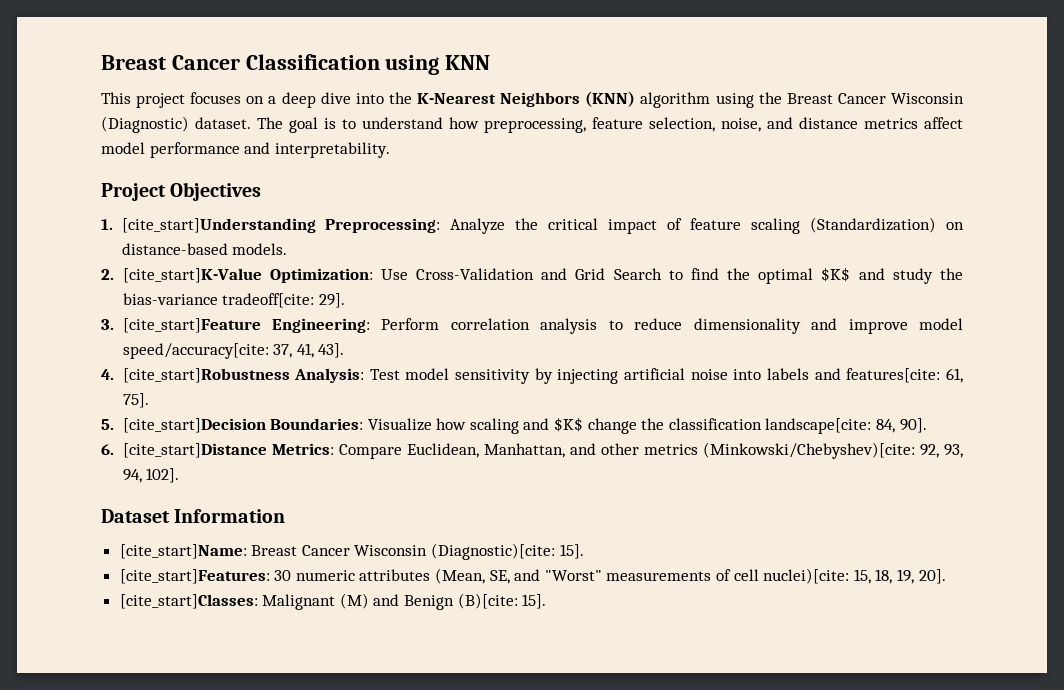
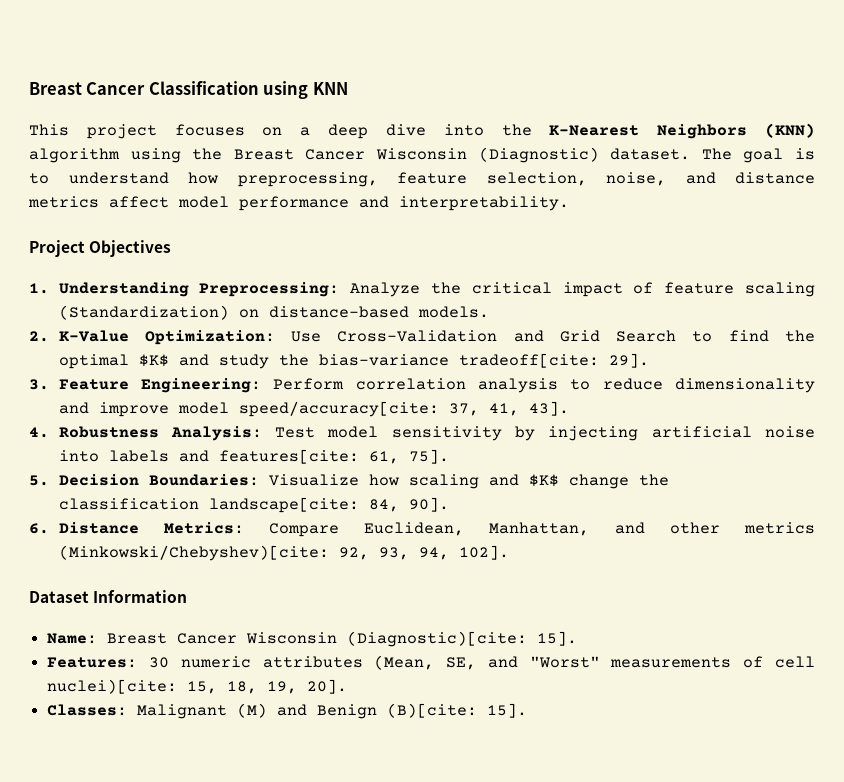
[121,218,316,233] [cite_start]Understanding -> [58,282,189,297] Understanding
[122,268,262,283] [cite_start]K-Value -> [58,330,129,342] K-Value
[122,318,261,333] [cite_start]Feature -> [58,379,129,390] Feature
[122,368,290,383] [cite_start]Robustness -> [58,426,159,438] Robustness
[122,418,266,433] [cite_start]Decision -> [58,474,139,486] Decision
[122,443,267,458] [cite_start]Distance -> [58,522,139,534] Distance
[119,544,247,559] [cite_start]Name: -> [47,633,98,644] Name:
[119,569,270,584] [cite_start]Features: -> [47,657,138,668] Features:
[119,594,258,609] [cite_start]Classes: -> [47,704,128,716] Classes:

